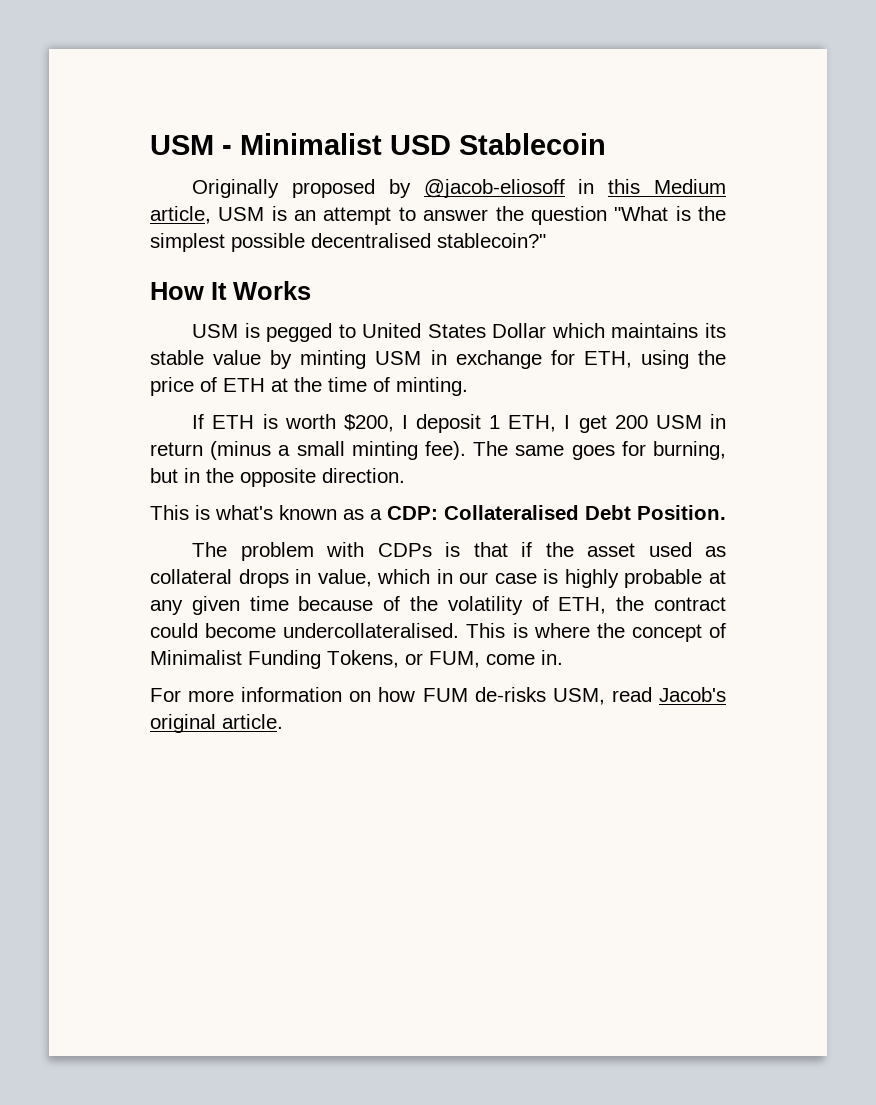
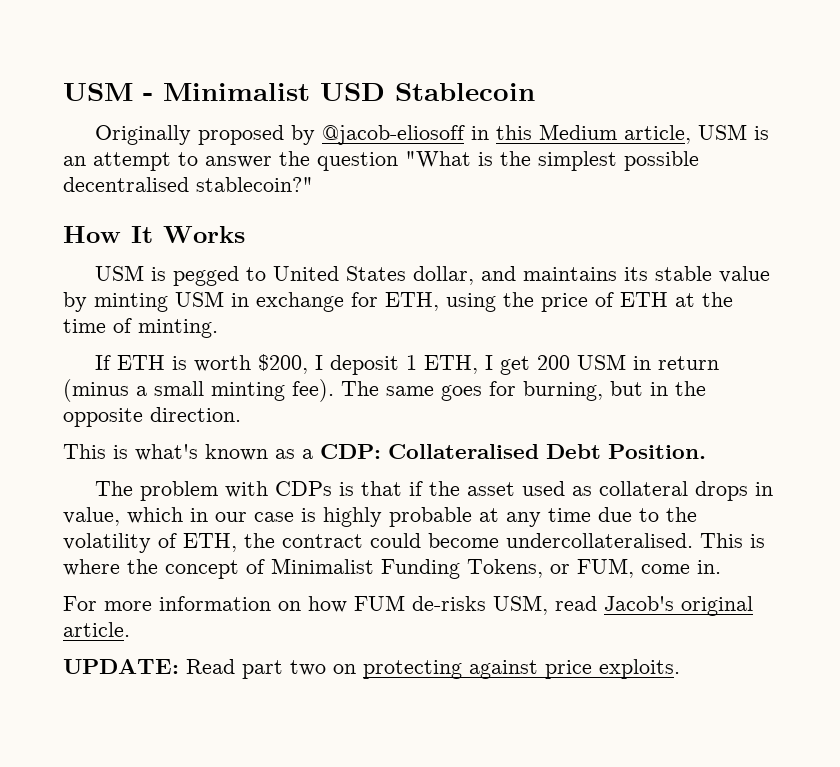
[492,323,605,338] Dollar which -> [413,266,517,285] dollar, and
[191,596,401,615] given time because of -> [548,507,659,522] time due to
(283, 721) none -> [63,659,680,679] // UPDATE: Read part two on protecting against price exploits.

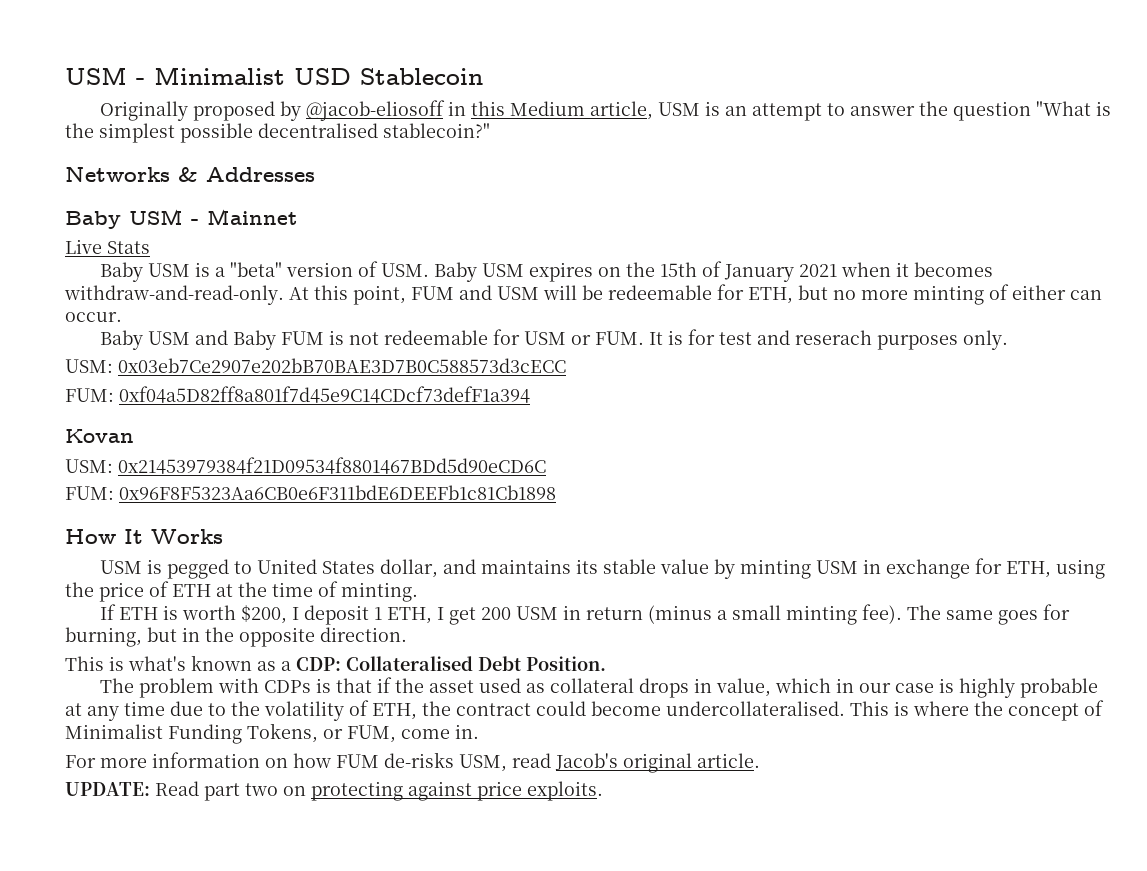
(313, 184) none -> [65,167,315,182] [65,209,297,229] [65,239,150,254] [99,261,993,282] [64,284,1102,305] [65,312,122,322] [99,329,1008,350] [65,358,566,373] [65,386,530,403] [65,429,134,443] [65,457,546,474] [65,485,556,500] // Networks & Addresses // Baby USM - Mainnet // Live Stats // Baby USM is a "beta" version of USM. Baby USM expires on the 15th of January 2021 when it becomes withdraw-and-read-only. At this point, FUM and USM will be redeemable for ETH, but no more minting of either can occur. // Baby USM and Baby FUM is not redeemable for USM or FUM. It is for test and reserach purposes only. // USM: 0x03eb7Ce2907e202bB70BAE3D7B0C588573d3cECC // FUM: 0xf04a5D82ff8a801f7d45e9C14CDcf73defF1a394 // Kovan // USM: 0x21453979384f21D09534f8801467BDd5d90eCD6C // FUM: 0x96F8F5323Aa6CB0e6F311bdE6DEEFb1c81Cb1898

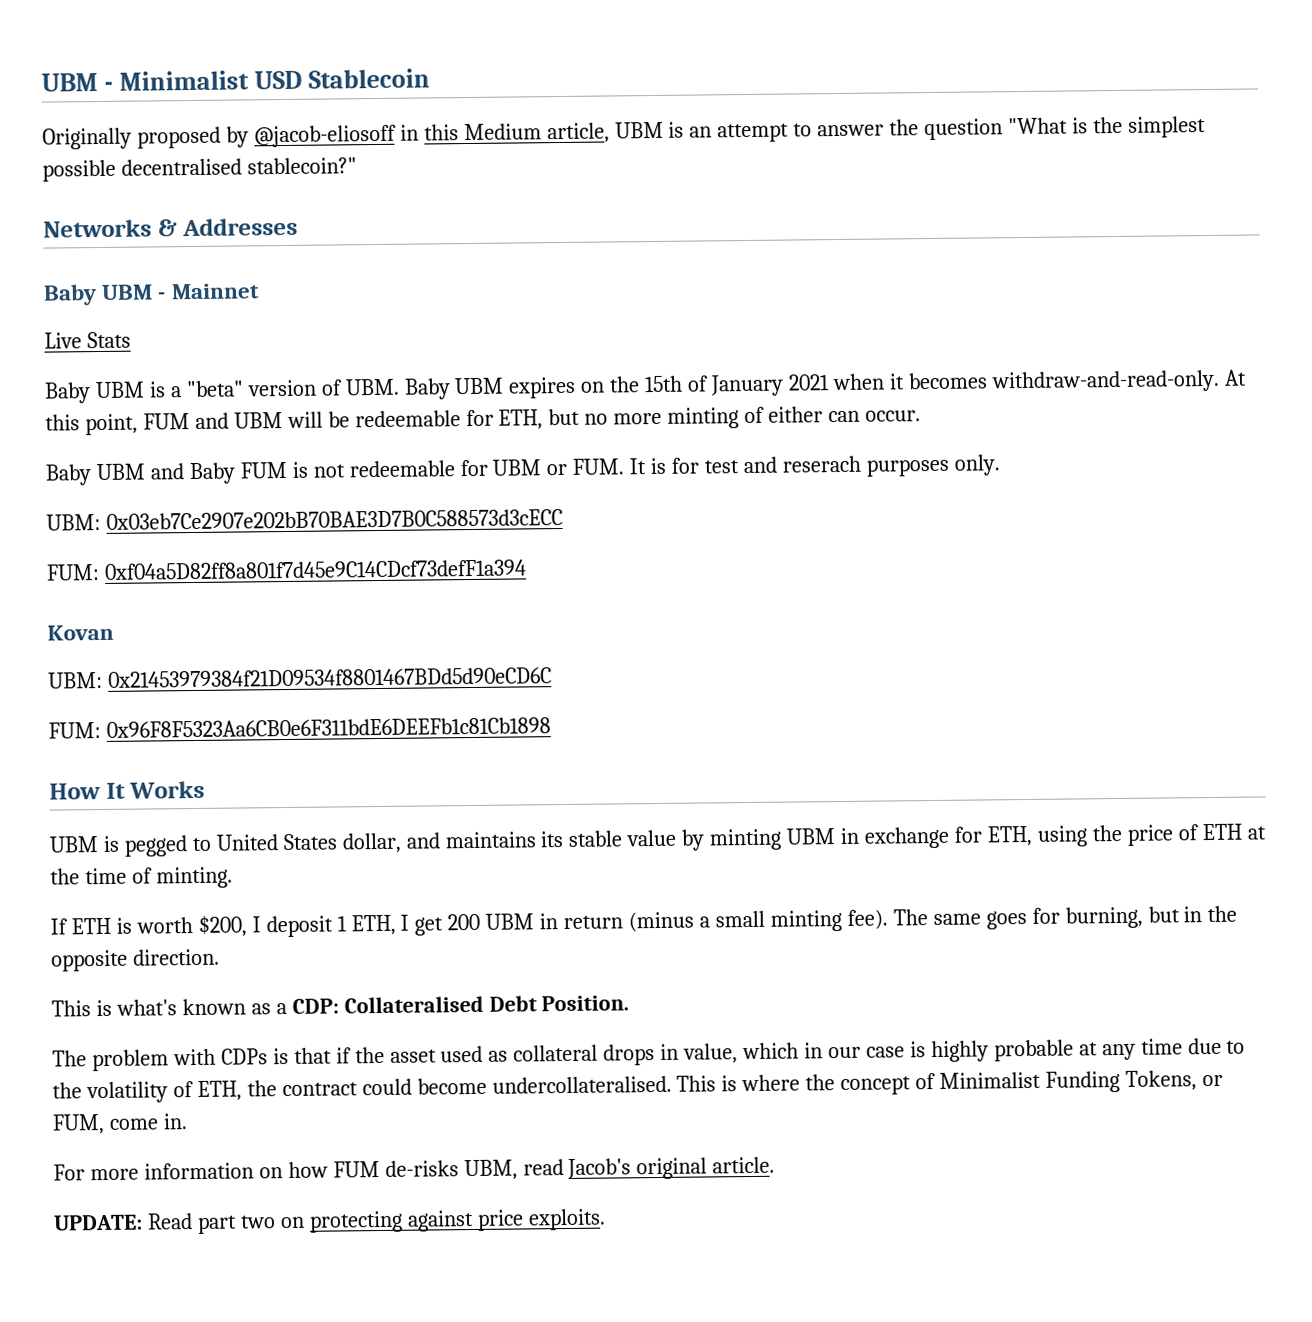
[65,67,127,85] USM -> [41,73,98,92] UBM
[657,102,700,116] USM -> [614,121,664,139] UBM
[129,209,183,225] USM -> [101,284,154,300] UBM
[147,263,190,277] USM -> [94,381,145,399] UBM
[380,262,524,282] USM. Baby USM -> [344,377,505,400] UBM. Baby UBM
[497,286,539,300] USM -> [233,412,283,429] UBM
[147,331,190,345] USM -> [95,463,146,481] UBM
[523,331,566,345] USM -> [492,459,542,476] UBM
[65,359,113,373] USM: -> [46,514,101,531] UBM:
[65,459,113,473] USM: -> [48,671,103,689] UBM:
[99,560,142,574] USM -> [49,836,99,853] UBM
[815,560,858,574] USM -> [786,828,836,845] UBM
[515,606,558,620] USM -> [485,913,535,930] UBM
[459,754,507,772] USM, -> [463,1159,518,1181] UBM,

